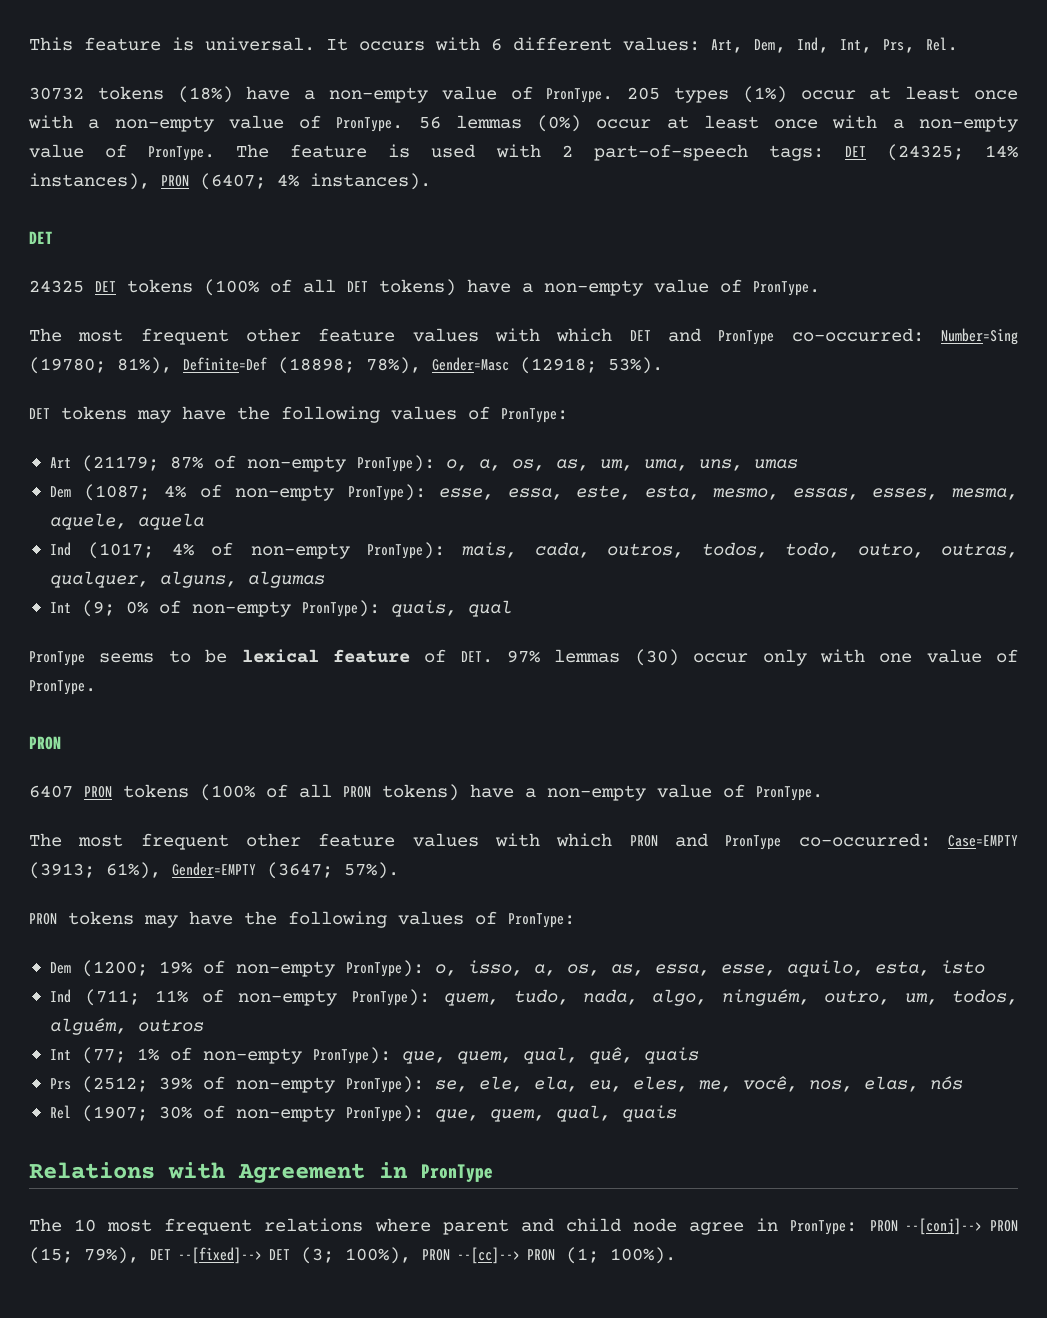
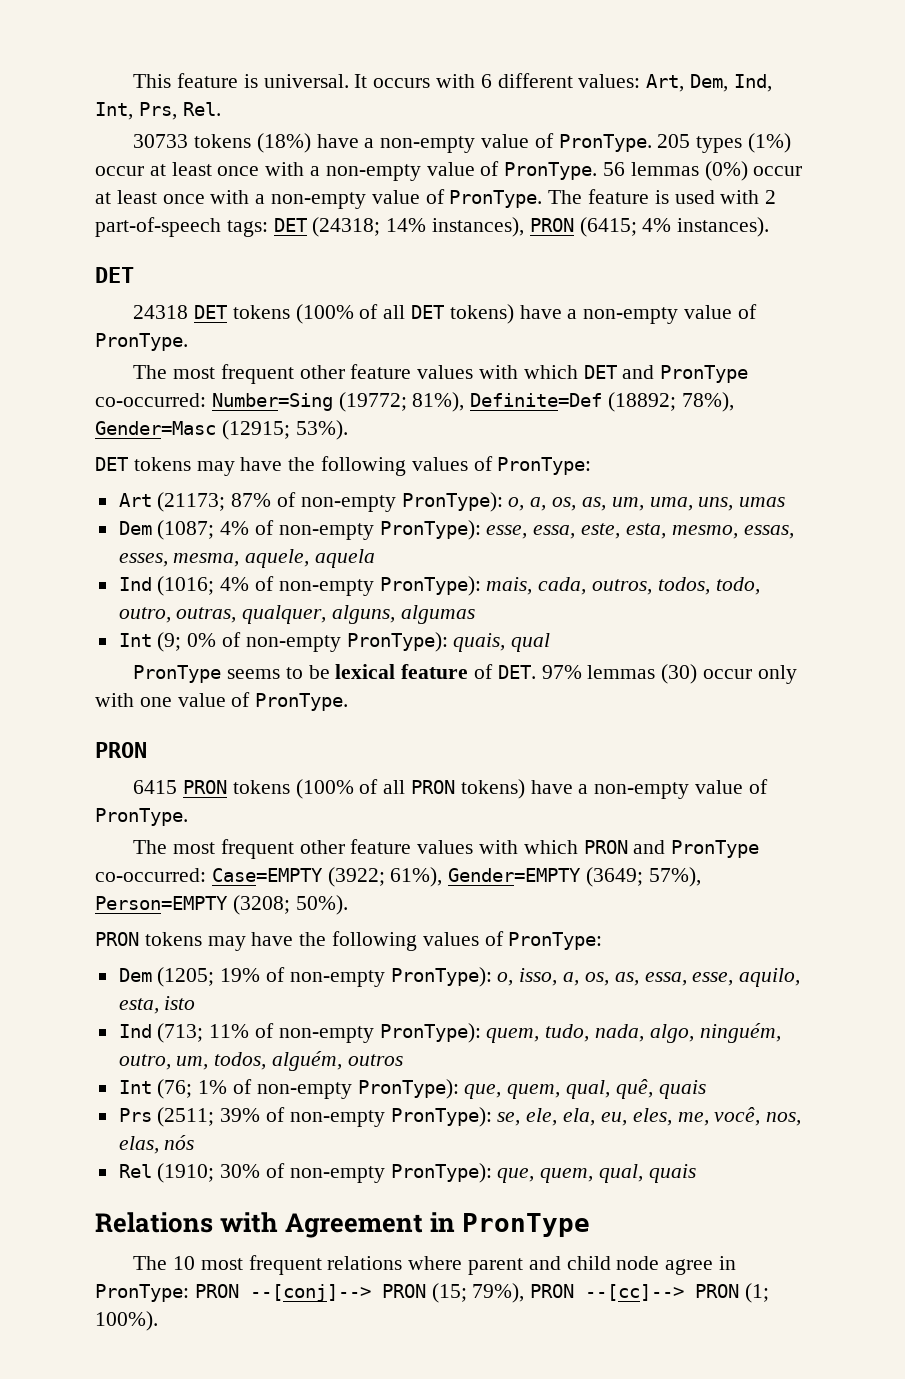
[29,87,84,100] 30732 -> [133,134,189,148] 30733
[886,144,964,161] (24325; -> [312,217,381,237] (24318;
[200,173,266,190] (6407; -> [579,217,637,237] (6415;
[29,280,84,293] 24325 -> [133,305,189,319] 24318
[29,357,106,374] (19780; -> [338,392,407,412] (19772;
[278,357,355,374] (18898; -> [608,392,677,412] (18892;
[520,357,597,374] (12918; -> [221,420,290,440] (12915;
[81,455,159,472] (21179; -> [157,492,226,512] (21173;
[88,542,155,559] (1017; -> [157,576,215,596] (1016;
[29,785,73,798] 6407 -> [133,780,178,794] 6415
[29,862,95,879] (3913; -> [327,867,385,887] (3922;
[267,862,399,879] (3647; 57%). -> [586,867,701,887] [95,895,348,915] (3649; 57%), Person=EMPTY (3208; 50%).
[81,960,148,977] (1200; -> [157,967,215,987] (1205;
[85,989,141,1006] (711; -> [157,1023,204,1043] (713;
[81,1047,126,1064] (77; -> [157,1079,193,1099] (76;
[81,1076,148,1093] (2512; -> [157,1107,215,1127] (2511;
[81,1105,148,1122] (1907; -> [157,1163,215,1183] (1910;
[150,1247,411,1264] DET --[fixed]--> DET (3; 100%), -> (525, 1293) none

